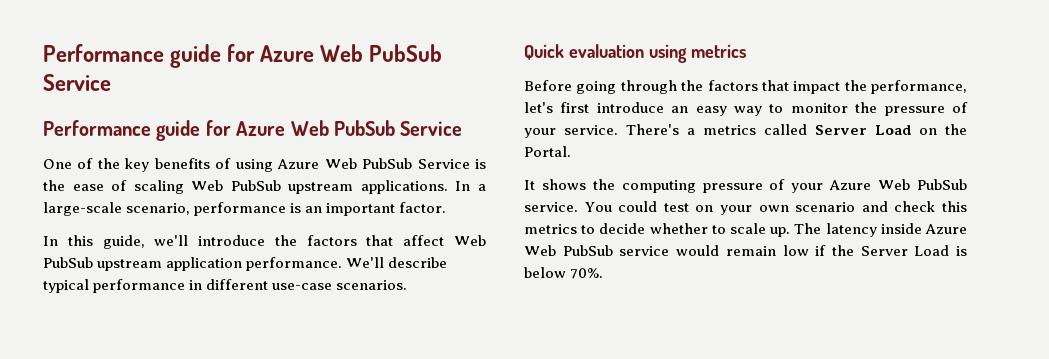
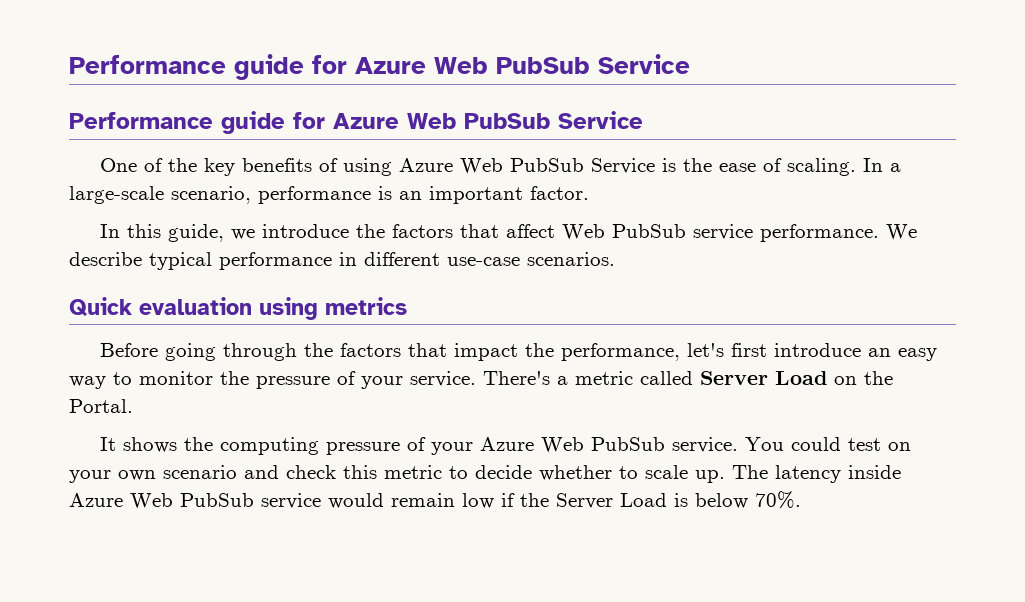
[133,180,448,194] scaling Web PubSub upstream applications. -> [787,158,857,176] scaling.
[154,235,189,246] we'll -> [231,229,256,240] we
[97,257,385,271] upstream application performance. We'll -> [693,224,918,242] service performance. We
[703,125,756,135] metrics -> [575,371,633,385] metric
[524,224,577,234] metrics -> [384,465,442,479] metric

